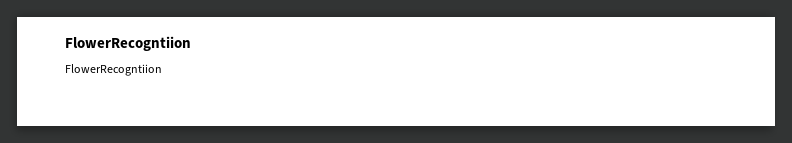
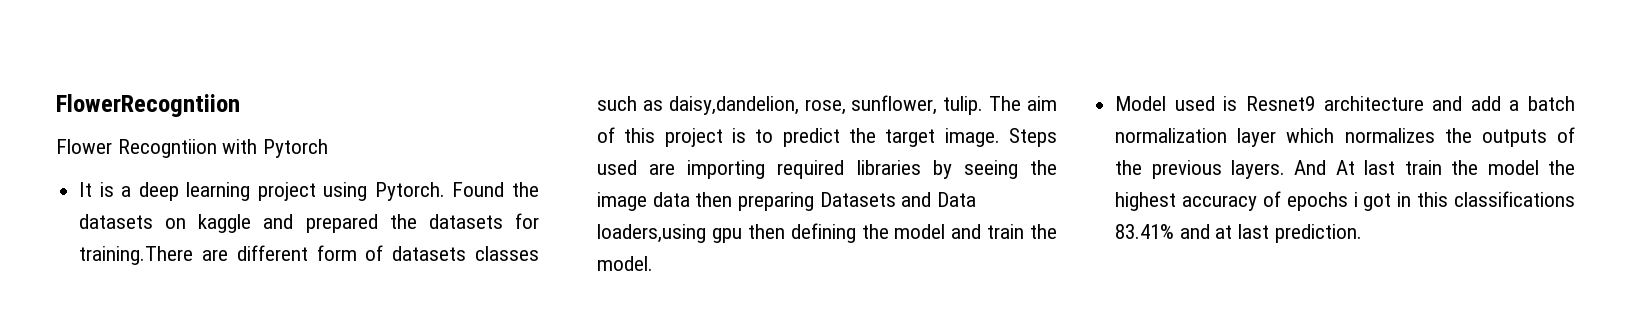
[65,64,162,76] FlowerRecogntiion -> [56,139,329,158] [79,182,539,201] [79,213,539,233] [79,245,539,265] [597,95,1057,115] [597,127,1057,147] [597,160,1057,179] [597,192,977,211] [597,223,1057,243] [597,256,654,271] [1115,96,1575,111] [1115,127,1575,147] [1115,160,1575,179] [1115,191,1575,211] [1115,224,1362,243] Flower Recogntiion with Pytorch // It is a deep learning project using Pytorch. Found the datasets on kaggle and prepared the datasets for training.There are different form of datasets classes such as daisy,dandelion, rose, sunflower, tulip. The aim of this project is to predict the target image. Steps used are importing required libraries by seeing the image data then preparing Datasets and Data loaders,using gpu then defining the model and train the model. // Model used is Resnet9 architecture and add a batch normalization layer which normalizes the outputs of the previous layers. And At last train the model the highest accuracy of epochs i got in this classifications 83.41% and at last prediction.

